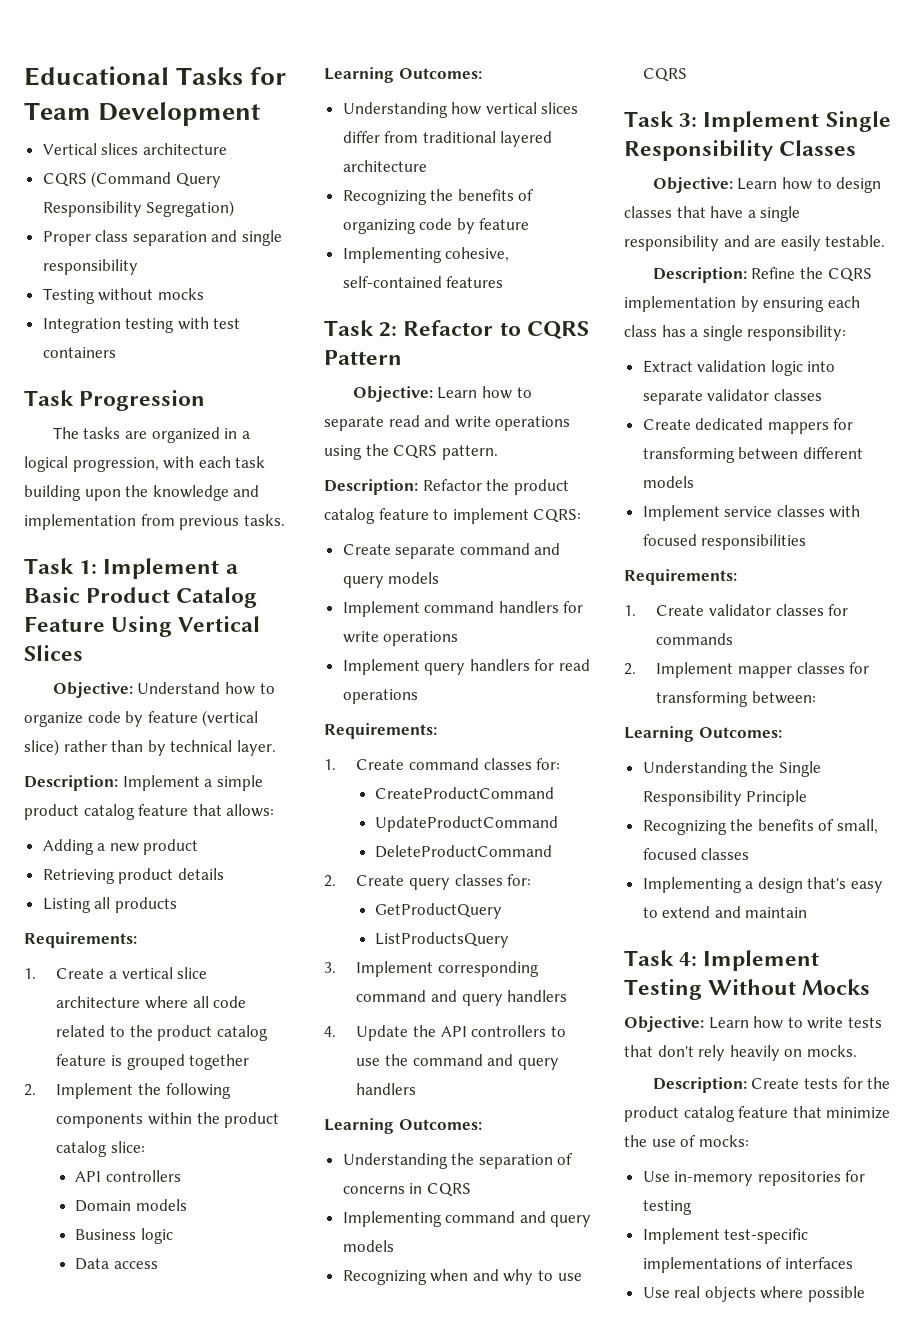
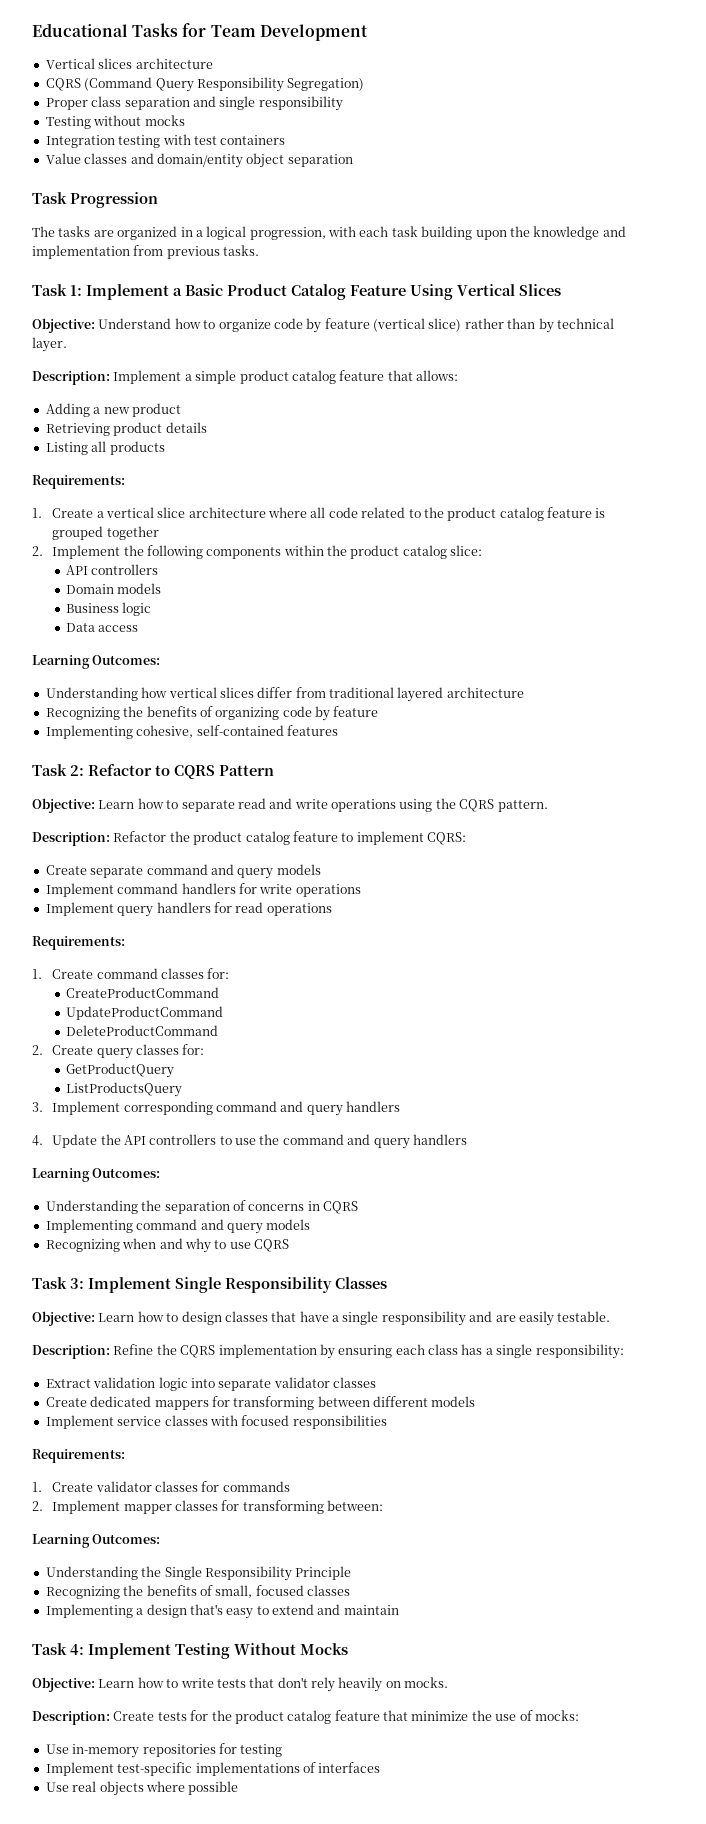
(116, 352) none -> [45,153,353,168] // Value classes and domain/entity object separation

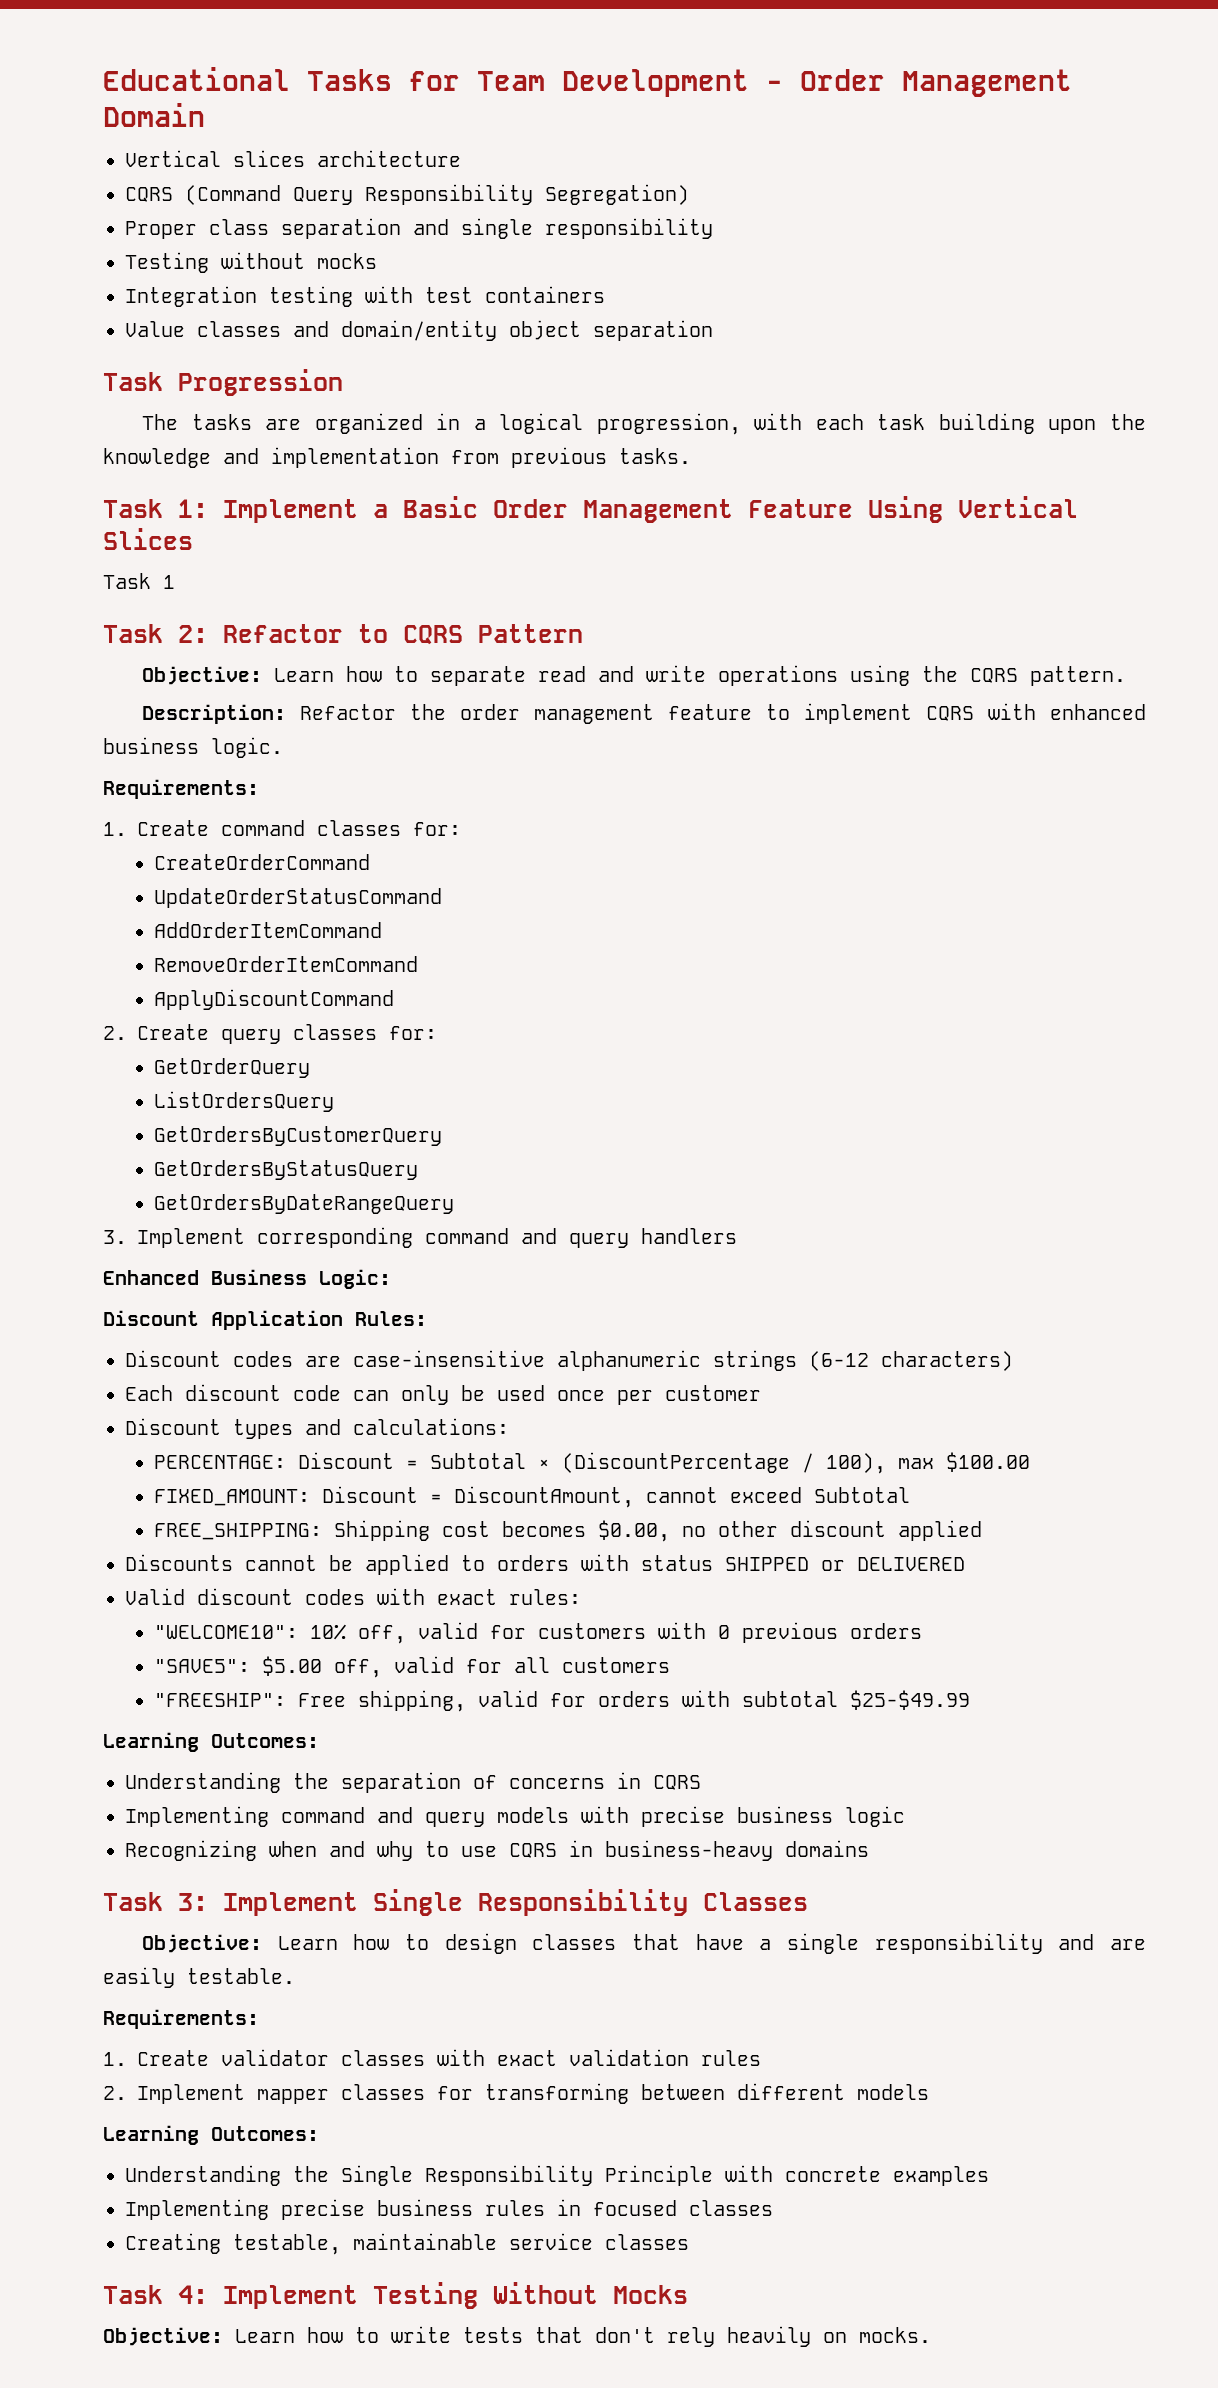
(368, 32) none -> [766,69,1072,97] [103,103,205,127] - Order Management Domain
[227,284,346,300] Product Catalog -> [493,499,733,523] Order Management
[32,318,614,333] [32,337,67,352] [32,370,458,385] [45,403,181,417] [45,422,207,436] [45,441,165,455] [32,475,125,489] [32,507,606,521] [52,526,159,540] [32,545,483,559] [65,564,159,575] [65,583,162,594] [65,602,152,616] [65,623,139,632] [32,655,161,669] [45,687,524,702] [45,706,379,721] [45,725,338,739] Objective: Understand how to organize code by feature (vertical slice) rather than by technical layer. // Description: Implement a simple product catalog feature that allows: // Adding a new product // Retrieving product details // Listing all products // Requirements: // 1. Create a vertical slice architecture where all code related to the product catalog feature is grouped together // 2. Implement the following components within the product catalog slice: // API controllers // Domain models // Business logic // Data access // Learning Outcomes: // Understanding how vertical slices differ from traditional layered architecture // Recognizing the benefits of organizing code by feature // Implementing cohesive, self-contained features -> [103,573,175,589] Task 1
[193,831,290,845] product catalog -> [460,704,655,724] order management
[427,832,466,845] [45,864,321,879] [45,883,361,897] [45,902,332,917] CQRS: // Create separate command and query models // Implement command handlers for write operations // Implement query handlers for read operations -> [926,703,1146,721] [103,737,283,758] CQRS with enhanced business logic.
[65,987,219,998] [65,1006,223,1020] [65,1025,218,1036] CreateProductCommand // UpdateProductCommand // DeleteProductCommand -> [153,854,370,870] [153,888,442,908] [153,922,382,938] [153,956,418,972] [153,989,394,1010] CreateOrderCommand // UpdateOrderStatusCommand // AddOrderItemCommand // RemoveOrderItemCommand // ApplyDiscountCommand
[65,1063,174,1078] [65,1082,182,1097] GetProductQuery // ListProductsQuery -> [153,1058,310,1078] [153,1091,334,1112] [153,1126,442,1146] [153,1160,418,1180] [153,1194,454,1214] GetOrderQuery // ListOrdersQuery // GetOrdersByCustomerQuery // GetOrdersByStatusQuery // GetOrdersByDateRangeQuery
[32,1134,467,1149] 4. Update the API controllers to use the command and query handlers -> [103,1269,391,1289] [103,1310,427,1330] [125,1350,1013,1371] [125,1384,761,1405] [125,1418,509,1439] [153,1452,1030,1474] [153,1486,910,1508] [153,1520,982,1542] [125,1554,965,1575] [125,1588,581,1605] [153,1622,922,1644] [153,1656,670,1678] [153,1690,970,1712] Enhanced Business Logic: // Discount Application Rules: // Discount codes are case-insensitive alphanumeric strings (6-12 characters) // Each discount code can only be used once per customer // Discount types and calculations: // PERCENTAGE: Discount = Subtotal × (DiscountPercentage / 100), max $100.00 // FIXED_AMOUNT: Discount = DiscountAmount, cannot exceed Subtotal // FREE_SHIPPING: Shipping cost becomes $0.00, no other discount applied // Discounts cannot be applied to orders with status SHIPPED or DELIVERED // Valid discount codes with exact rules: // "WELCOME10": 10% off, valid for customers with 0 previous orders // "SAVE5": $5.00 off, valid for all customers // "FREESHIP": Free shipping, valid for orders with subtotal $25-$49.99
(311, 1224) none -> [581,1806,905,1827] with precise business logic
(289, 1245) none -> [569,1840,869,1861] in business-heavy domains
[32,1344,624,1359] [45,1377,376,1391] [45,1396,476,1410] [45,1415,387,1429] // Description: Refine the CQRS implementation by ensuring each class has a single responsibility: // Extract validation logic into separate validator classes // Create dedicated mappers for transforming between different models // Implement service classes with focused responsibilities -> (295, 1976) none
[201,1481,290,1492] for commands -> [437,2049,761,2066] with exact validation rules
[326,1500,383,1511] between: -> [641,2083,929,2100] between different models
[45,1585,350,1599] [45,1604,399,1619] // Recognizing the benefits of small, focused classes // Implementing a design that's easy to extend and maintain -> [725,2165,989,2186] [125,2199,773,2220] [125,2233,689,2255] with concrete examples // Implementing precise business rules in focused classes // Creating testable, maintainable service classes
[32,1710,579,1725] [45,1743,283,1758] [45,1762,381,1776] [45,1781,239,1796] // Description: Create tests for the product catalog feature that minimize the use of mocks: // Use in-memory repositories for testing // Implement test-specific implementations of interfaces // Use real objects where possible -> (931, 2335) none

